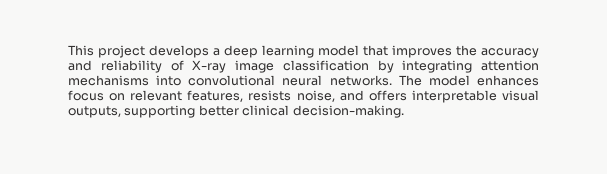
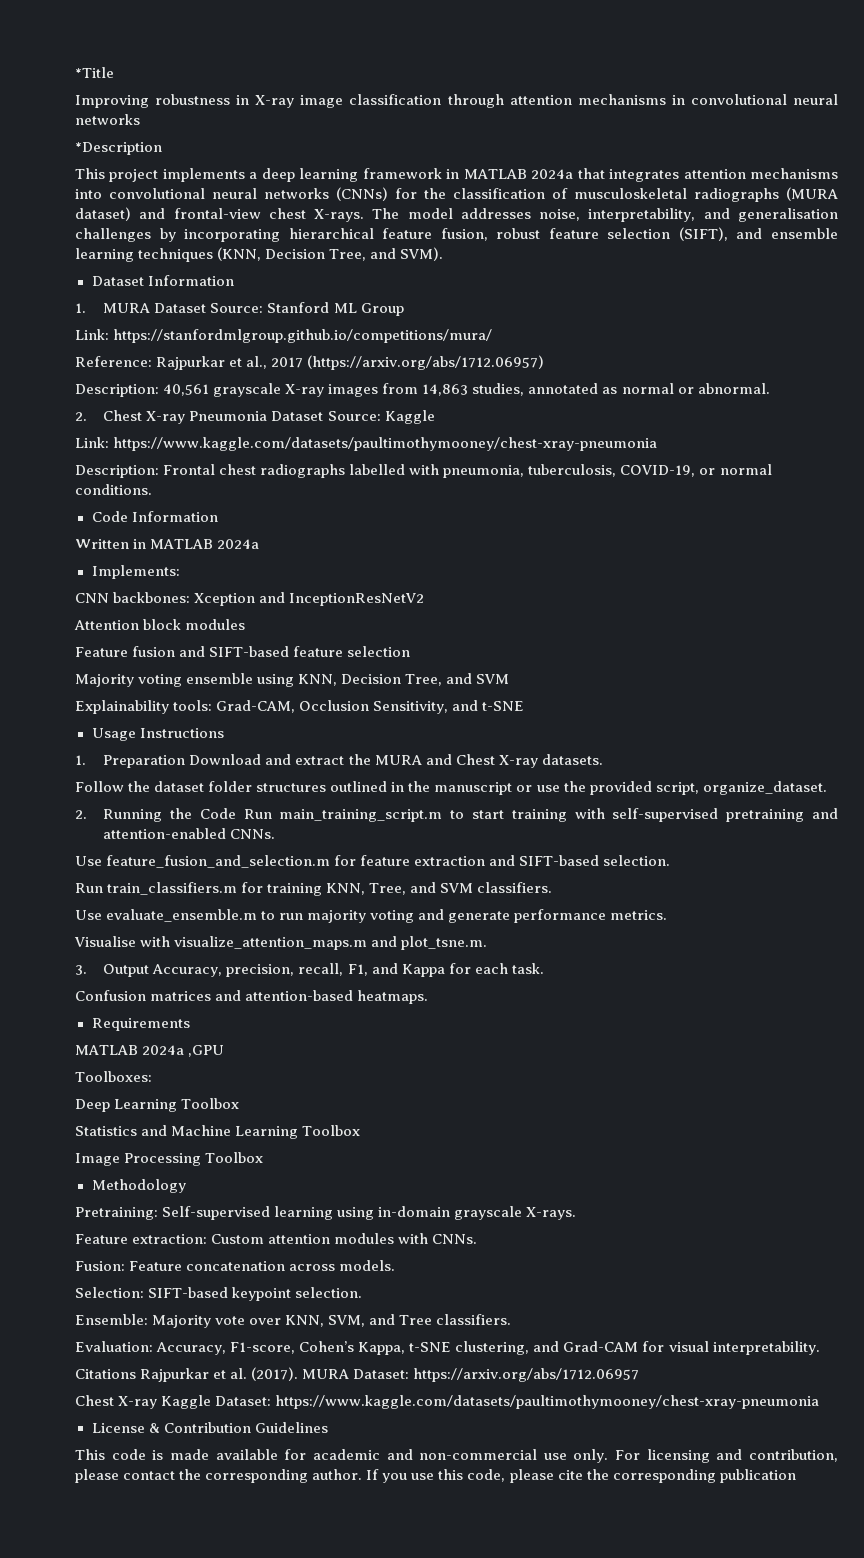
(68, 50) none -> [75,67,114,78] [75,94,839,108] [75,114,140,125] [75,142,162,155] *Title // Improving robustness in X-ray image classification through attention mechanisms in convolutional neural networks // *Description //
[149,45,209,58] develops -> [162,168,245,182] implements
[318,45,539,58] [68,60,473,73] model that improves the accuracy and reliability of X-ray image classification by integrating -> [362,168,680,182] framework in MATLAB 2024a that integrates
[329,75,539,86] [68,90,539,103] [68,105,404,118] networks. The model enhances focus on relevant features, resists noise, and offers interpretable visual outputs, supporting better clinical decision-making. -> [264,187,838,202] [75,207,838,222] [75,227,838,242] [75,247,444,262] [91,275,234,286] [75,302,404,316] [75,329,493,343] [75,355,545,370] [75,383,770,397] [75,410,435,424] [75,437,658,451] [75,464,772,478] [75,484,152,495] [91,511,218,522] [75,539,260,549] [91,565,180,579] [75,592,425,606] [74,619,246,630] [75,646,411,657] [75,673,510,687] [75,700,525,714] [91,728,224,741] [75,754,603,768] [75,781,827,795] [75,808,839,822] [103,828,276,839] [75,855,671,868] [75,882,553,896] [75,909,668,923] [74,936,488,950] [75,963,544,977] [75,990,429,1004] [91,1018,190,1031] [75,1045,225,1057] [75,1071,152,1082] [75,1098,240,1112] [75,1125,361,1139] [75,1152,264,1166] [91,1179,186,1193] [75,1206,577,1220] [75,1233,478,1244] [75,1260,396,1271] [75,1287,363,1301] [75,1314,512,1328] [75,1341,820,1355] [75,1367,640,1382] [75,1395,820,1409] [91,1422,328,1433] [75,1449,838,1463] [75,1469,796,1483] networks (CNNs) for the classification of musculoskeletal radiographs (MURA dataset) and frontal-view chest X-rays. The model addresses noise, interpretability, and generalisation challenges by incorporating hierarchical feature fusion, robust feature selection (SIFT), and ensemble learning techniques (KNN, Decision Tree, and SVM). // Dataset Information // 1. MURA Dataset Source: Stanford ML Group // Link: https://stanfordmlgroup.github.io/competitions/mura/ // Reference: Rajpurkar et al., 2017 (https://arxiv.org/abs/1712.06957) // Description: 40,561 grayscale X-ray images from 14,863 studies, annotated as normal or abnormal. // 2. Chest X-ray Pneumonia Dataset Source: Kaggle // Link: https://www.kaggle.com/datasets/paultimothymooney/chest-xray-pneumonia // Description: Frontal chest radiographs labelled with pneumonia, tuberculosis, COVID-19, or normal conditions. // Code Information // Written in MATLAB 2024a // Implements: // CNN backbones: Xception and InceptionResNetV2 // Attention block modules // Feature fusion and SIFT-based feature selection // Majority voting ensemble using KNN, Decision Tree, and SVM // Explainability tools: Grad-CAM, Occlusion Sensitivity, and t-SNE // Usage Instructions // 1. Preparation Download and extract the MURA and Chest X-ray datasets. // Follow the dataset folder structures outlined in the manuscript or use the provided script, organize_dataset. // 2. Running the Code Run main_training_script.m to start training with self-supervised pretraining and attention-enabled CNNs. // Use feature_fusion_and_selection.m for feature extraction and SIFT-based selection. // Run train_classifiers.m for training KNN, Tree, and SVM classifiers. // Use evaluate_ensemble.m to run majority voting and generate performance metrics. // Visualise with visualize_attention_maps.m and plot_tsne.m. // 3. Output Accuracy, precision, recall, F1, and Kappa for each task. // Confusion matrices and attention-based heatmaps. // Requirements // MATLAB 2024a ,GPU // Toolboxes: // Deep Learning Toolbox // Statistics and Machine Learning Toolbox // Image Processing Toolbox // Methodology // Pretraining: Self-supervised learning using in-domain grayscale X-rays. // Feature extraction: Custom attention modules with CNNs. // Fusion: Feature concatenation across models. // Selection: SIFT-based keypoint selection. // Ensemble: Majority vote over KNN, SVM, and Tree classifiers. // Evaluation: Accuracy, F1-score, Cohen’s Kappa, t-SNE clustering, and Grad-CAM for visual interpretability. // Citations Rajpurkar et al. (2017). MURA Dataset: https://arxiv.org/abs/1712.06957 // Chest X-ray Kaggle Dataset: https://www.kaggle.com/datasets/paultimothymooney/chest-xray-pneumonia // License & Contribution Guidelines // This code is made available for academic and non-commercial use only. For licensing and contribution, please contact the corresponding author. If you use this code, please cite the corresponding publication

